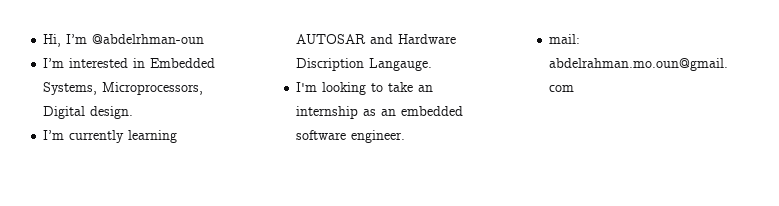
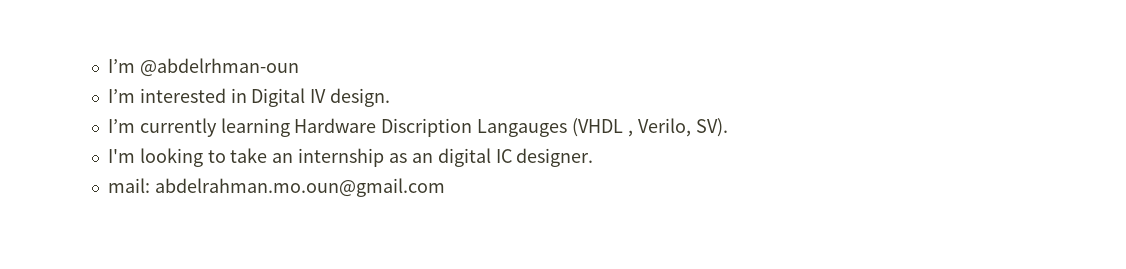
[43,34,62,47] Hi, -> (107, 66) none
[150,58,216,68] [43,82,204,95] [43,106,86,119] Embedded Systems, Microprocessors, Digital -> [251,88,327,107] Digital IV
[296,34,457,44] [296,58,433,71] AUTOSAR and Hardware Discription Langauge. -> [294,118,728,137] Hardware Discription Langauges (VHDL , Verilo, SV).
[401,106,464,116] [296,130,406,143] embedded software engineer. -> [437,148,594,167] digital IC designer.

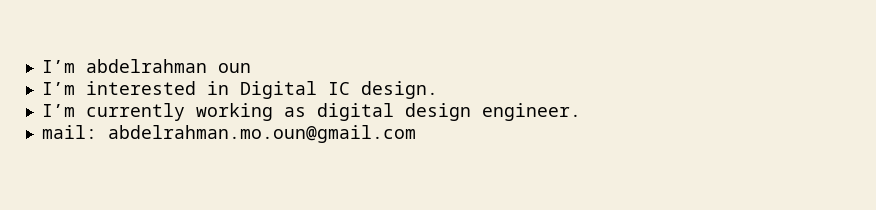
[107,58,299,77] I’m @abdelrhman-oun -> [41,59,251,73] I’m abdelrahman oun
[310,89,327,103] IV -> [327,82,350,95] IC
[220,118,728,137] [107,148,594,167] learning Hardware Discription Langauges (VHDL , Verilo, SV). // I'm looking to take an internship as an digital IC designer. -> [195,103,581,121] working as digital design engineer.

